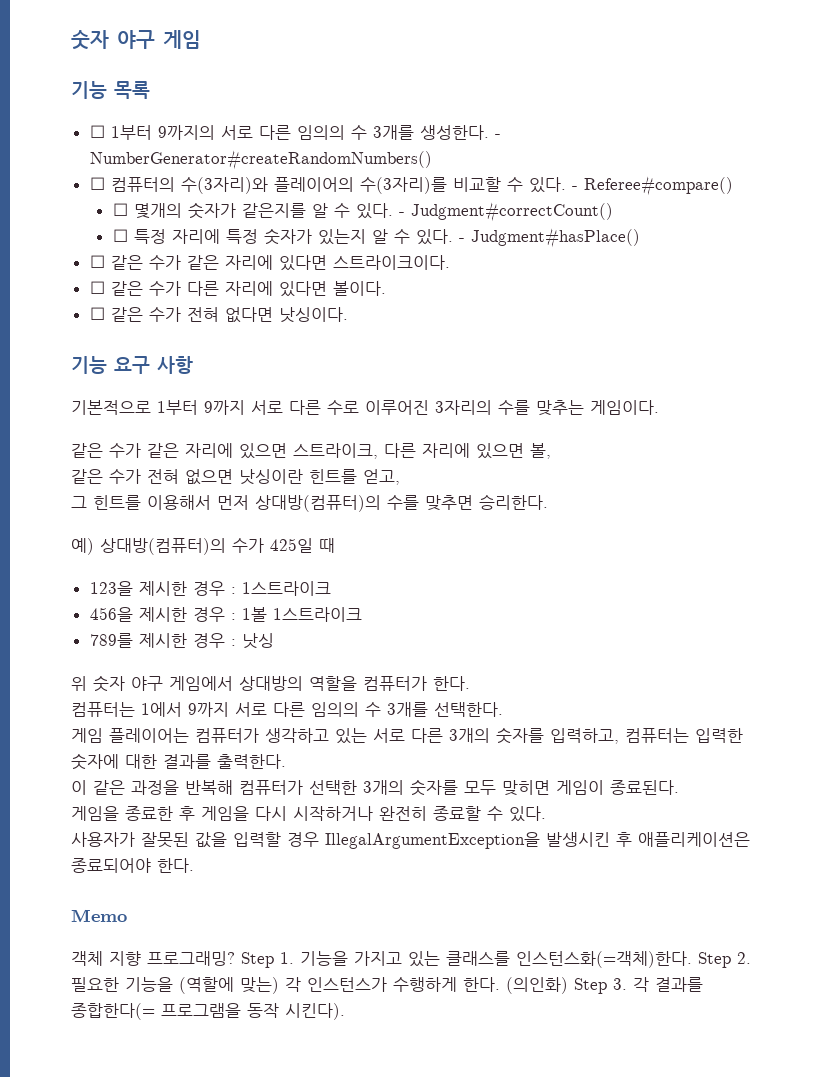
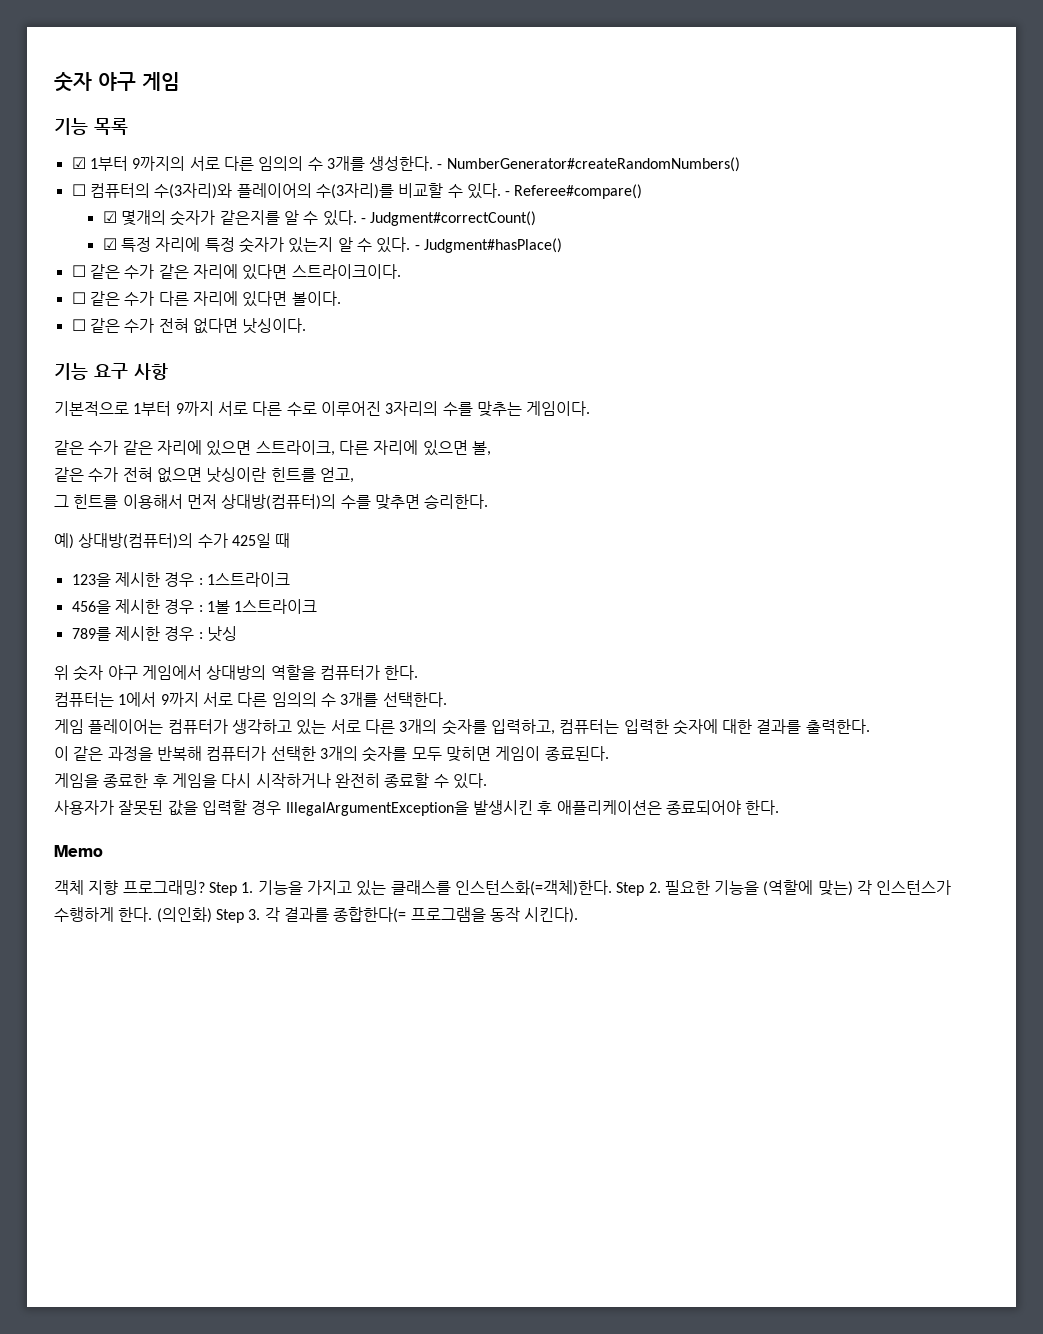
[89,125,105,138] ☐ -> [71,157,86,169] ☑
[112,203,128,216] ☐ -> [102,211,117,223] ☑
[112,229,128,242] ☐ -> [102,238,117,250] ☑

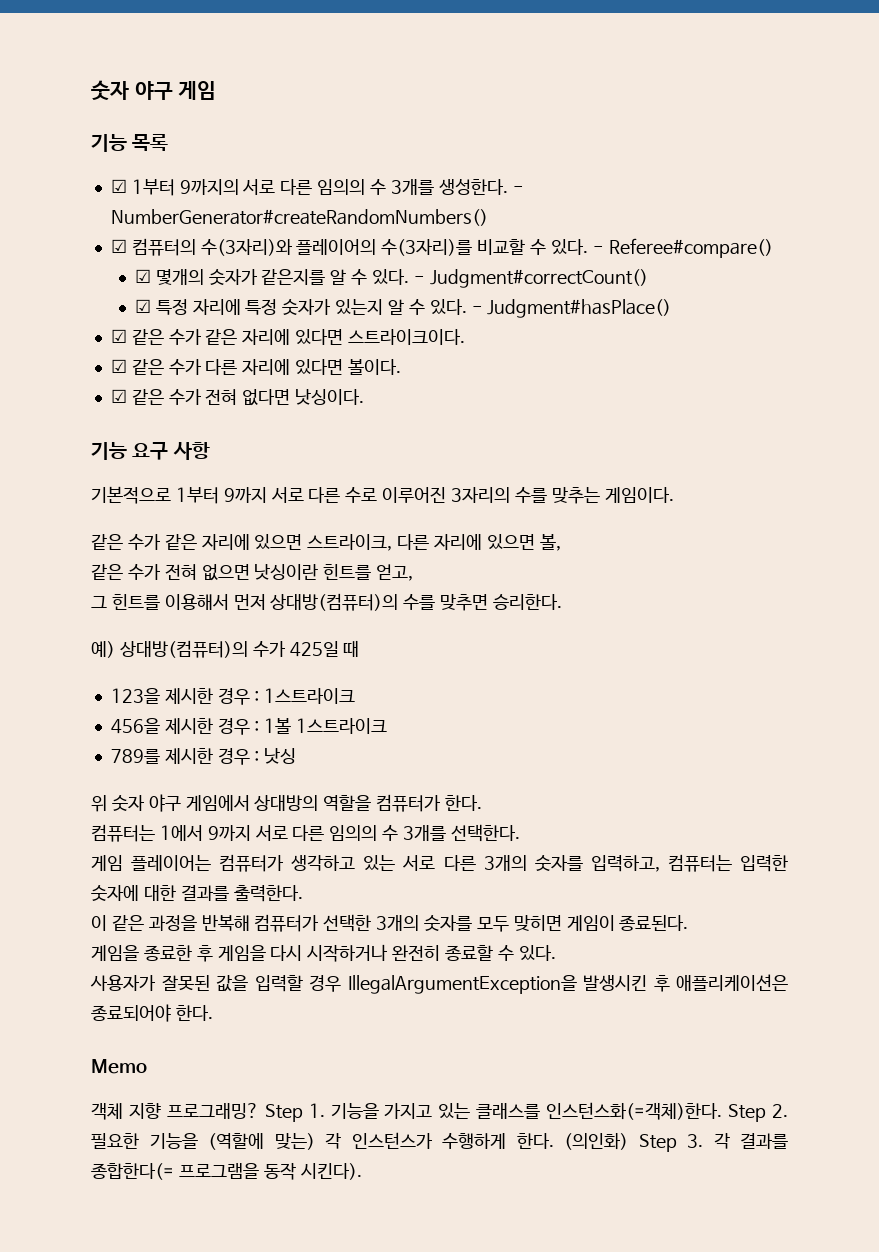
[71,184,86,196] ☐ -> [110,239,127,253] ☑
[71,265,86,277] ☐ -> [110,329,127,343] ☑
[71,292,86,304] ☐ -> [110,359,127,373] ☑
[71,319,86,331] ☐ -> [110,389,127,403] ☑

